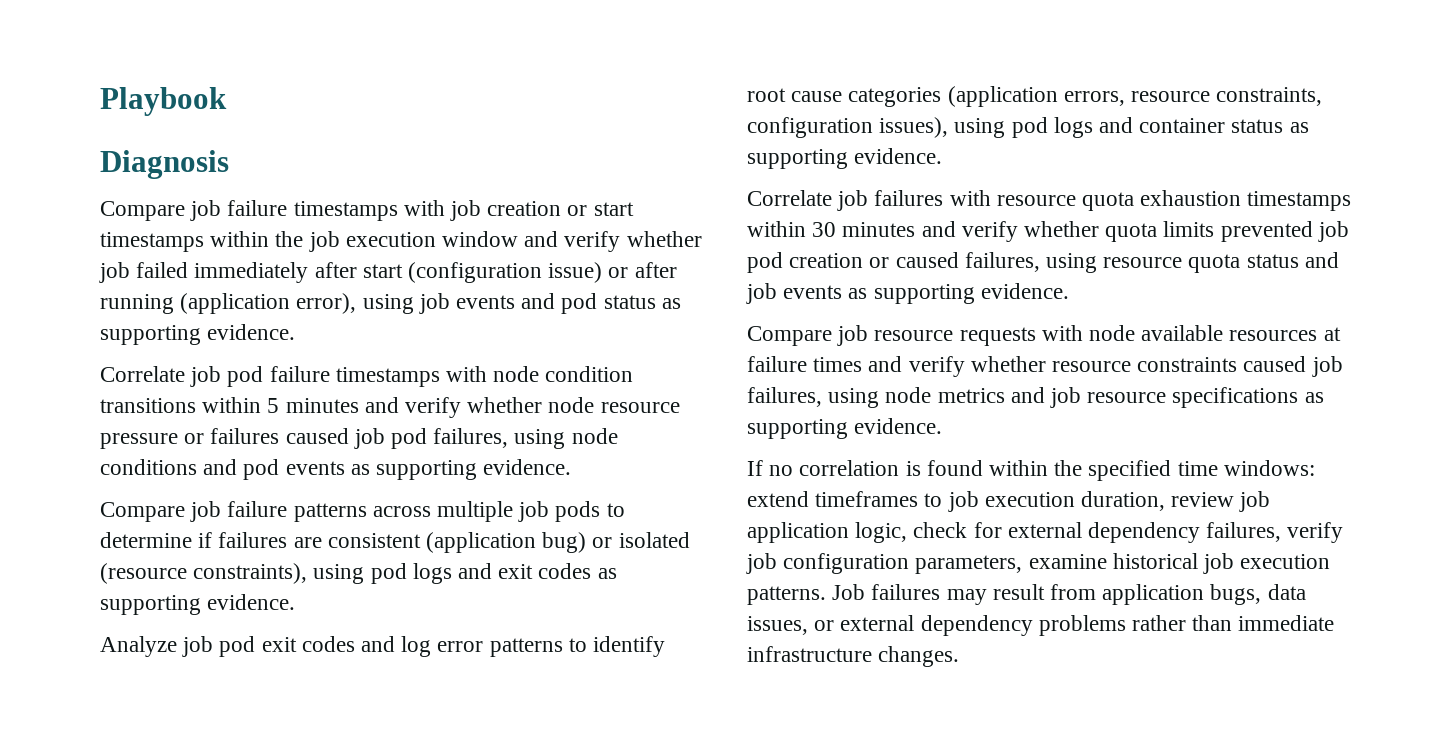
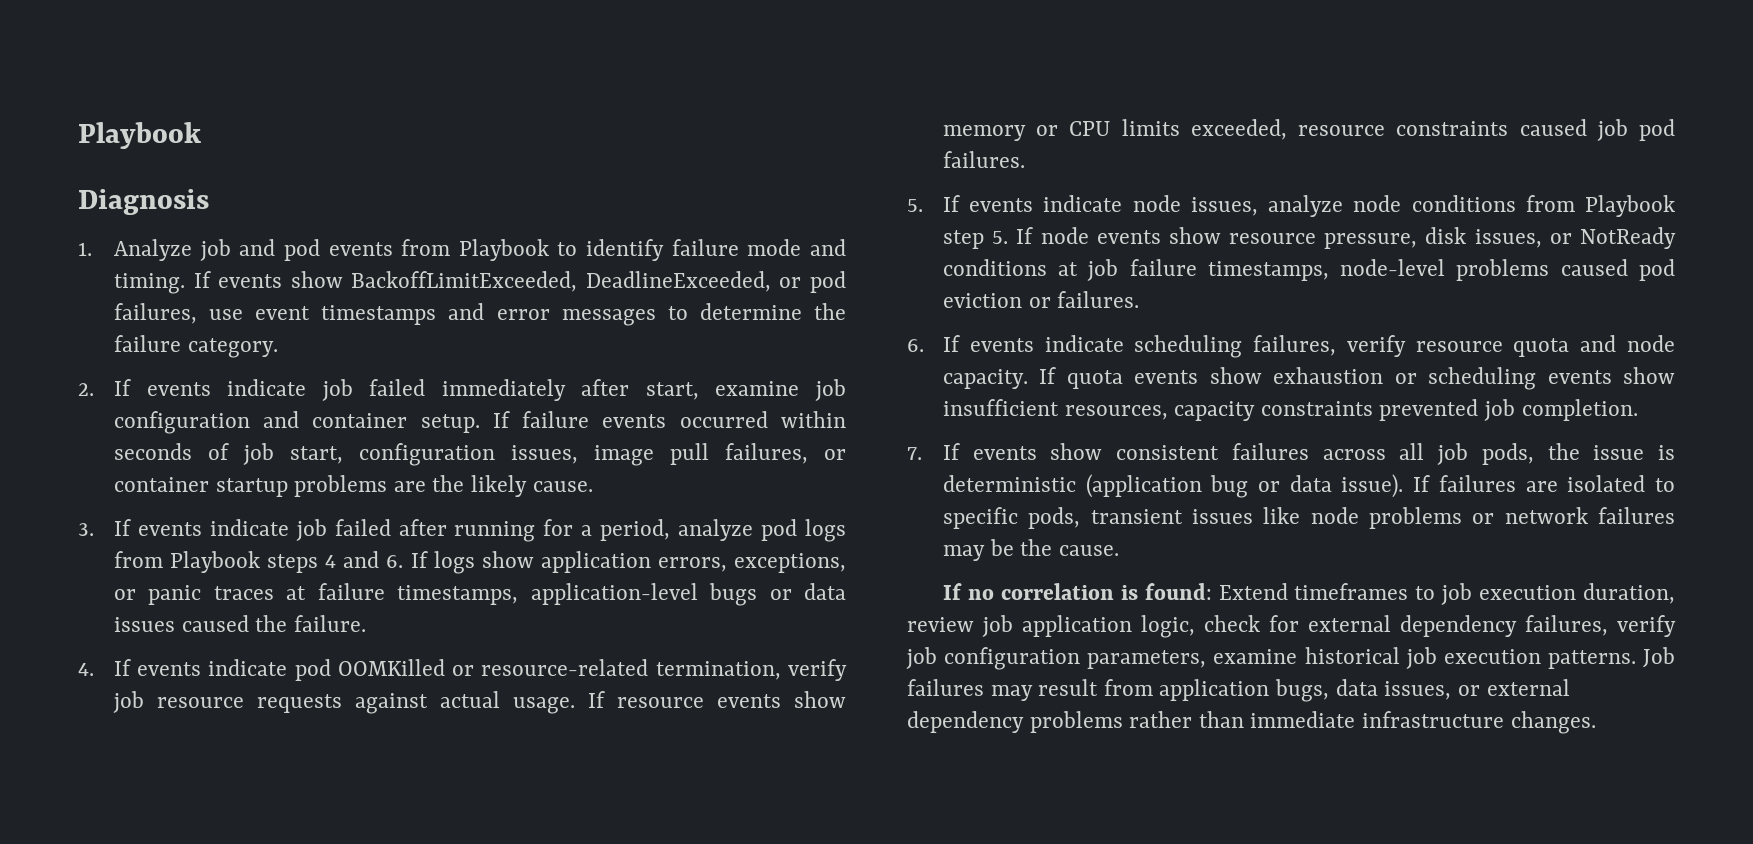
[100,200,634,221] [100,231,702,252] [99,262,677,283] [100,293,681,314] [100,324,296,345] [100,366,634,387] [100,397,680,418] [100,428,618,449] [100,459,572,480] [100,501,625,522] [100,532,690,553] [100,563,617,584] [100,594,296,615] [100,636,666,657] [747,86,1323,107] [747,117,1309,138] [747,148,943,169] [747,190,1352,211] [747,221,1349,242] [747,252,1339,273] [746,283,1069,304] [747,325,1341,346] [747,356,1343,377] [747,387,1324,408] [747,418,943,439] [747,460,1315,481] [747,491,809,507] Compare job failure timestamps with job creation or start timestamps within the job execution window and verify whether job failed immediately after start (configuration issue) or after running (application error), using job events and pod status as supporting evidence. // Correlate job pod failure timestamps with node condition transitions within 5 minutes and verify whether node resource pressure or failures caused job pod failures, using node conditions and pod events as supporting evidence. // Compare job failure patterns across multiple job pods to determine if failures are consistent (application bug) or isolated (resource constraints), using pod logs and exit codes as supporting evidence. // Analyze job pod exit codes and log error patterns to identify root cause categories (application errors, resource constraints, configuration issues), using pod logs and container status as supporting evidence. // Correlate job failures with resource quota exhaustion timestamps within 30 minutes and verify whether quota limits prevented job pod creation or caused failures, using resource quota status and job events as supporting evidence. // Compare job resource requests with node available resources at failure times and verify whether resource constraints caused job failures, using node metrics and job resource specifications as supporting evidence. // If no correlation is found within the specified time windows: extend -> [78,239,847,261] [113,271,846,294] [113,303,847,326] [113,335,278,358] [78,379,847,401] [113,411,847,434] [113,443,847,466] [113,475,593,497] [78,519,846,542] [113,551,846,574] [113,583,846,606] [113,615,366,632] [78,659,848,681] [112,691,846,714] [942,119,1676,141] [942,151,1025,168] [907,195,1675,217] [942,227,1676,249] [942,259,1676,281] [942,291,1140,308] [907,335,1675,358] [942,367,1675,390] [942,399,1638,421] [907,443,1676,465] [942,474,1675,498] [942,507,1675,529] [942,539,1119,561] [943,583,1288,600] 1. Analyze job and pod events from Playbook to identify failure mode and timing. If events show BackoffLimitExceeded, DeadlineExceeded, or pod failures, use event timestamps and error messages to determine the failure category. // 2. If events indicate job failed immediately after start, examine job configuration and container setup. If failure events occurred within seconds of job start, configuration issues, image pull failures, or container startup problems are the likely cause. // 3. If events indicate job failed after running for a period, analyze pod logs from Playbook steps 4 and 6. If logs show application errors, exceptions, or panic traces at failure timestamps, application-level bugs or data issues caused the failure. // 4. If events indicate pod OOMKilled or resource-related termination, verify job resource requests against actual usage. If resource events show memory or CPU limits exceeded, resource constraints caused job pod failures. // 5. If events indicate node issues, analyze node conditions from Playbook step 5. If node events show resource pressure, disk issues, or NotReady conditions at job failure timestamps, node-level problems caused pod eviction or failures. // 6. If events indicate scheduling failures, verify resource quota and node capacity. If quota events show exhaustion or scheduling events show insufficient resources, capacity constraints prevented job completion. // 7. If events show consistent failures across all job pods, the issue is deterministic (application bug or data issue). If failures are isolated to specific pods, transient issues like node problems or network failures may be the cause. // If no correlation is found: Extend

